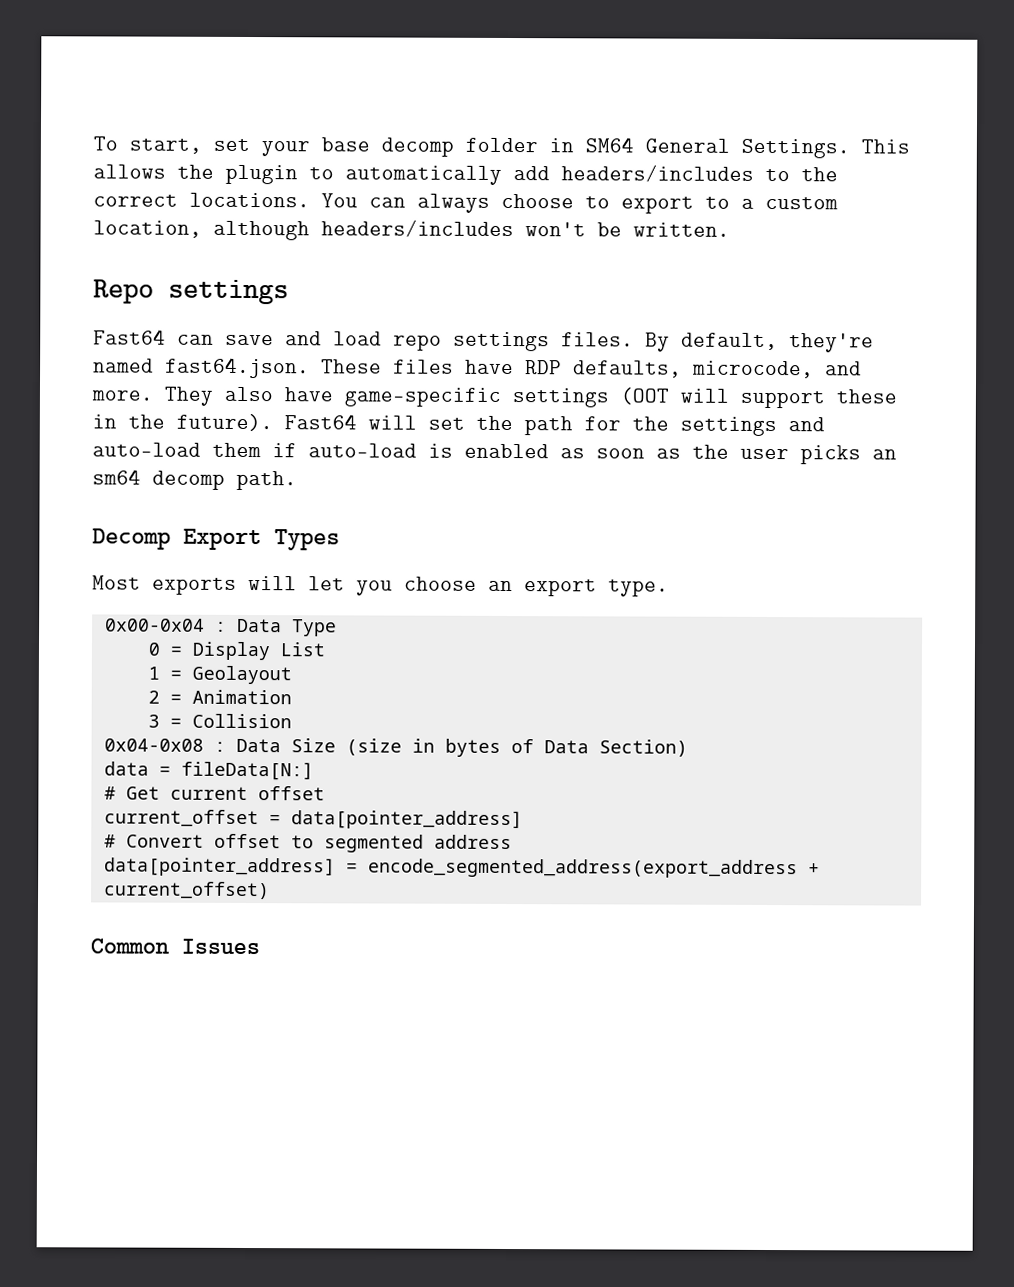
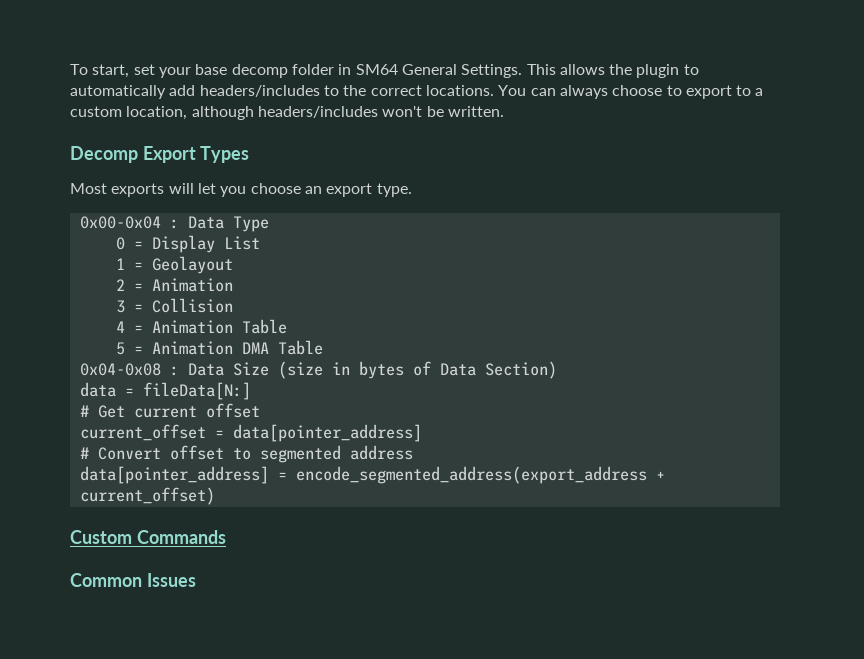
[93,279,289,305] [93,329,874,353] [93,357,862,379] [91,386,897,409] [92,413,825,437] [92,442,897,465] [92,469,297,491] // Repo settings // Fast64 can save and load repo settings files. By default, they're named fast64.json. These files have RDP defaults, microcode, and more. They also have game-specific settings (OOT will support these in the future). Fast64 will set the path for the settings and auto-load them if auto-load is enabled as soon as the user picks an sm64 decomp path. -> (504, 111) none
(292, 721) none -> [115,319,287,334] [115,340,323,355] // 4 = Animation Table // 5 = Animation DMA Table
(270, 890) none -> [70,530,226,544] // Custom Commands

